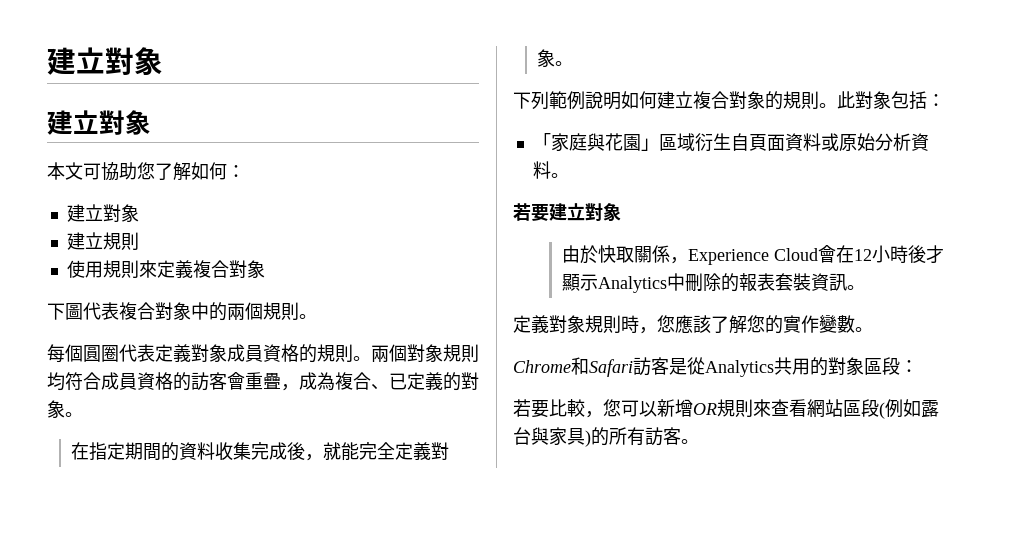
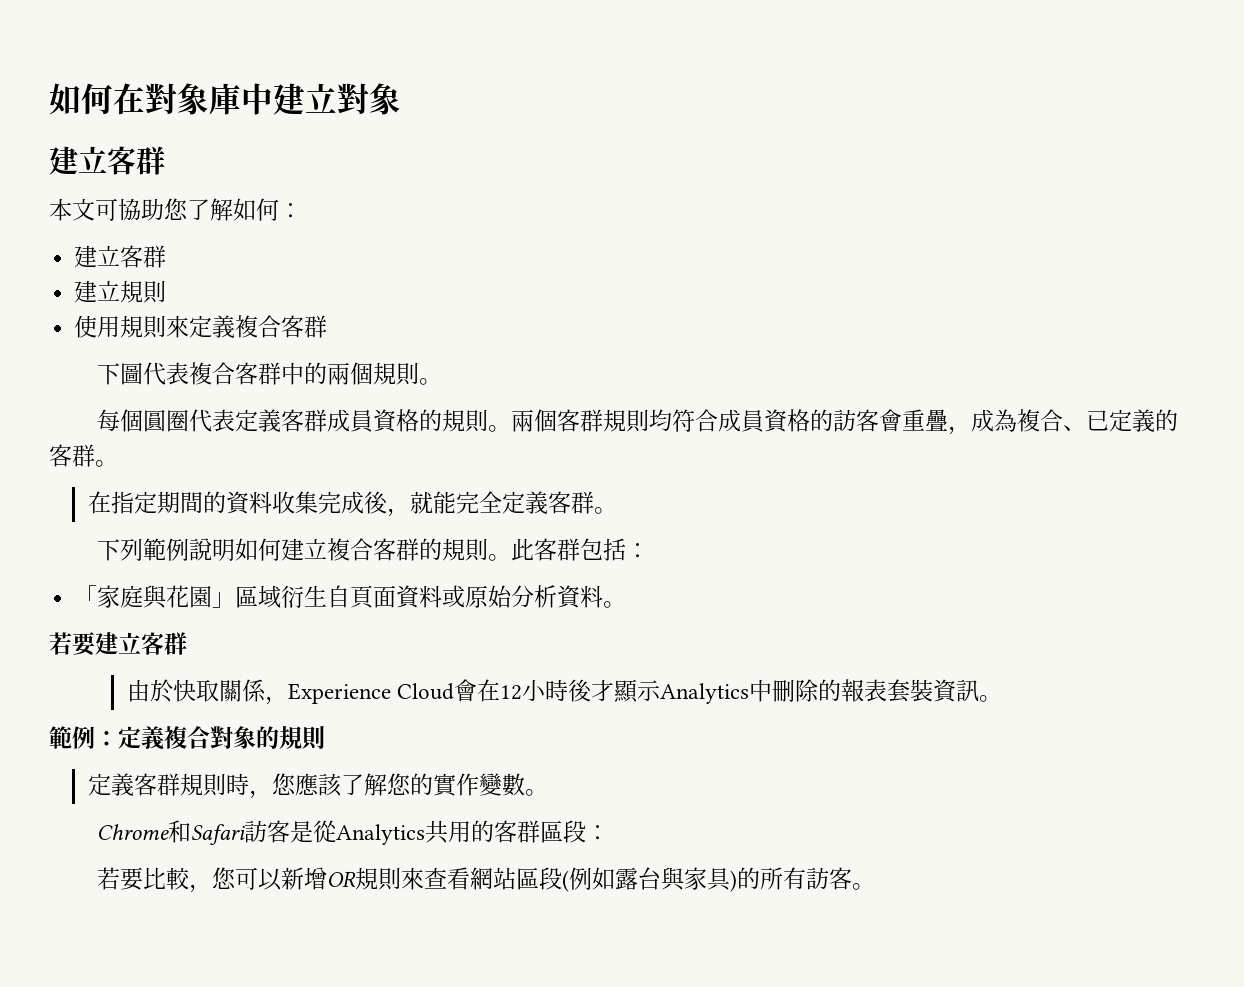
[47,47,163,76] [47,110,151,135] 建立對象 // 建立對象 -> [49,83,401,115] [49,146,165,175] 如何在對象庫中建立對象 // 建立客群
[102,204,139,222] 對象 -> [120,245,167,268] 客群
[228,260,265,278] 對象 -> [281,315,328,338] 客群
[155,302,191,320] 對象 -> [234,362,281,385] 客群
[191,344,227,362] 對象 -> [280,409,327,432] 客群
[407,344,443,362] 對象 -> [556,409,603,432] 客群
[461,372,479,390] [47,400,65,418] 對象 -> [49,444,95,467] 客群
[431,442,450,460] [537,49,556,67] 對象 -> [547,491,594,514] 客群
[729,91,765,109] 對象 -> [372,538,419,561] 客群
[855,91,891,109] 對象 -> [533,538,580,561] 客群
[585,203,621,222] 對象 -> [141,632,187,655] 客群
[513,315,585,333] 定義對象 -> [49,726,325,750] [87,773,180,796] 範例：定義複合對象的規則 // 定義客群
[828,357,864,375] 對象 -> [493,820,540,843] 客群

